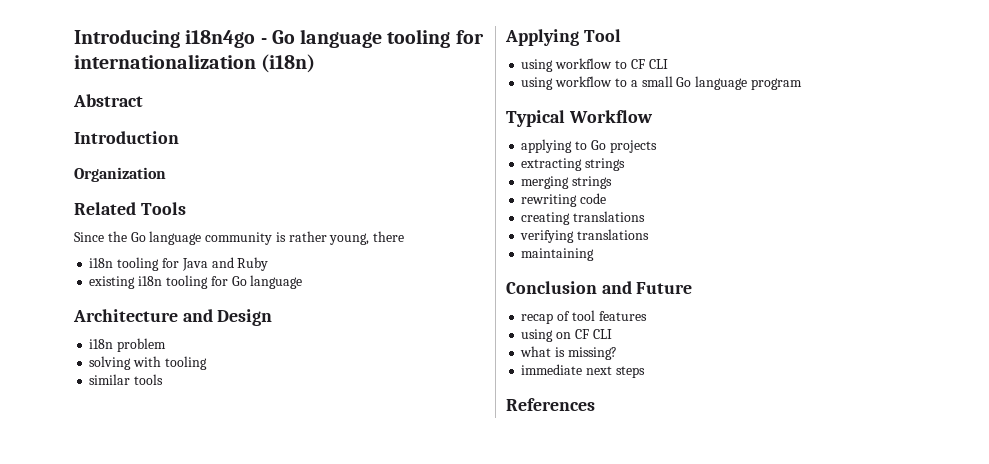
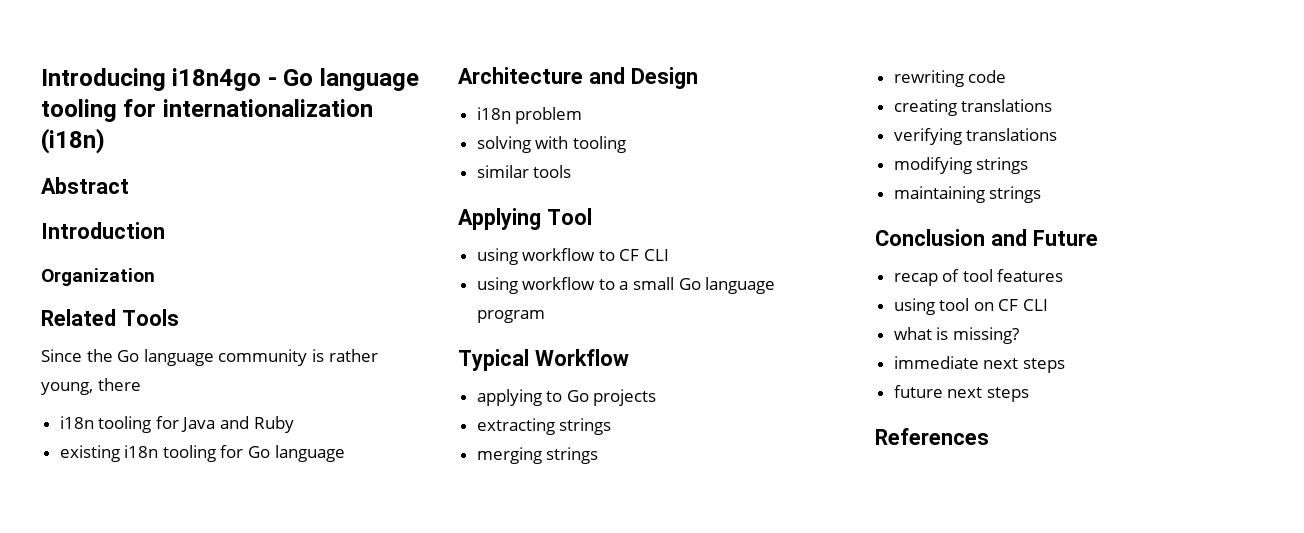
(650, 234) none -> [893,157,1029,174] // modifying strings
(595, 254) none -> [989,186,1042,203] strings
(554, 335) none -> [939,298,970,311] tool
(645, 372) none -> [893,385,1029,402] // future next steps

